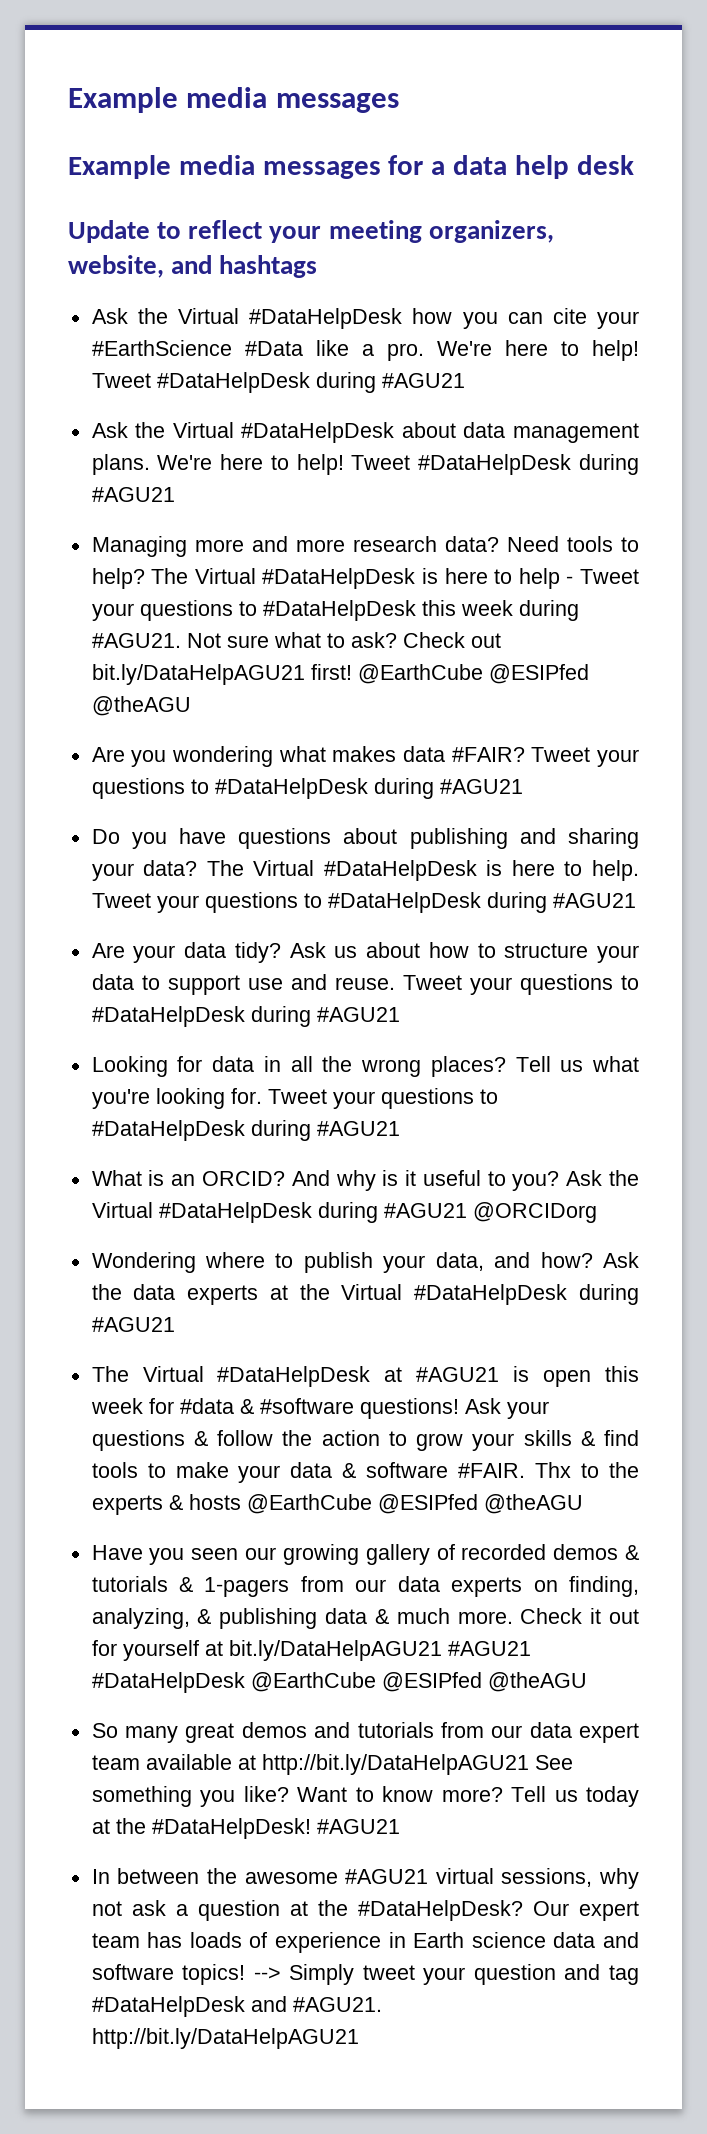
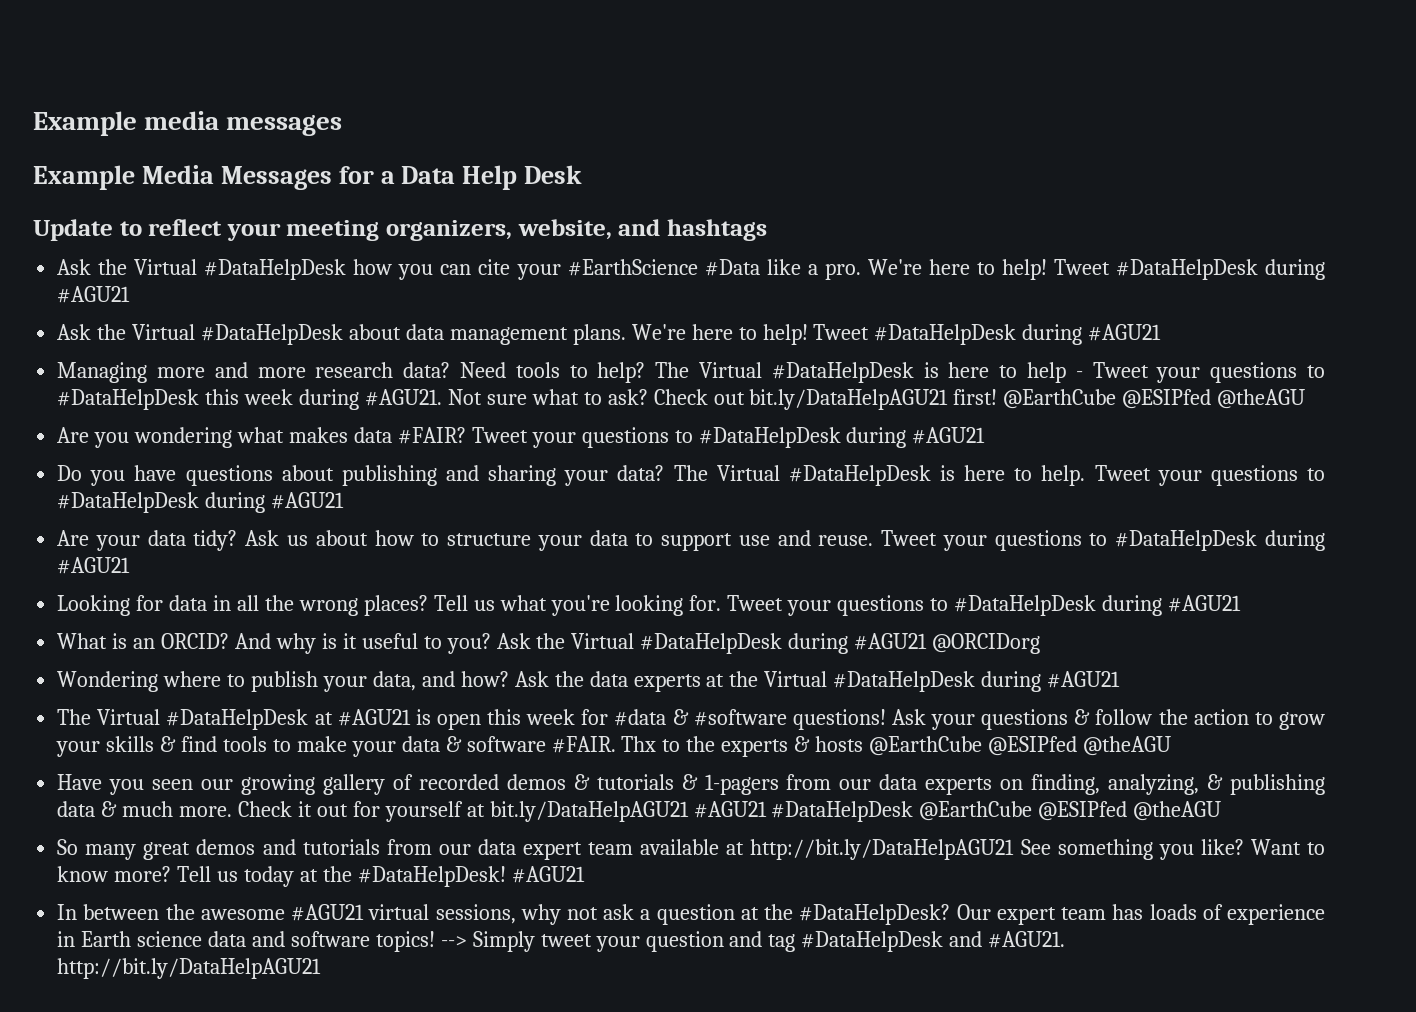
[178,155,634,179] media messages for a data help desk -> [141,165,583,190] Media Messages for a Data Help Desk

